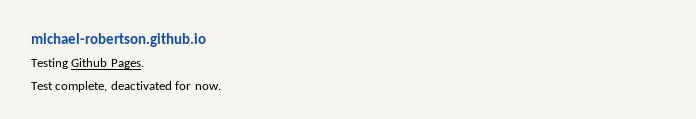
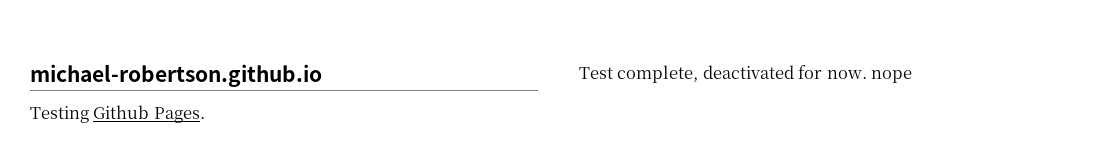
(221, 87) none -> [871,70,913,83] nope

